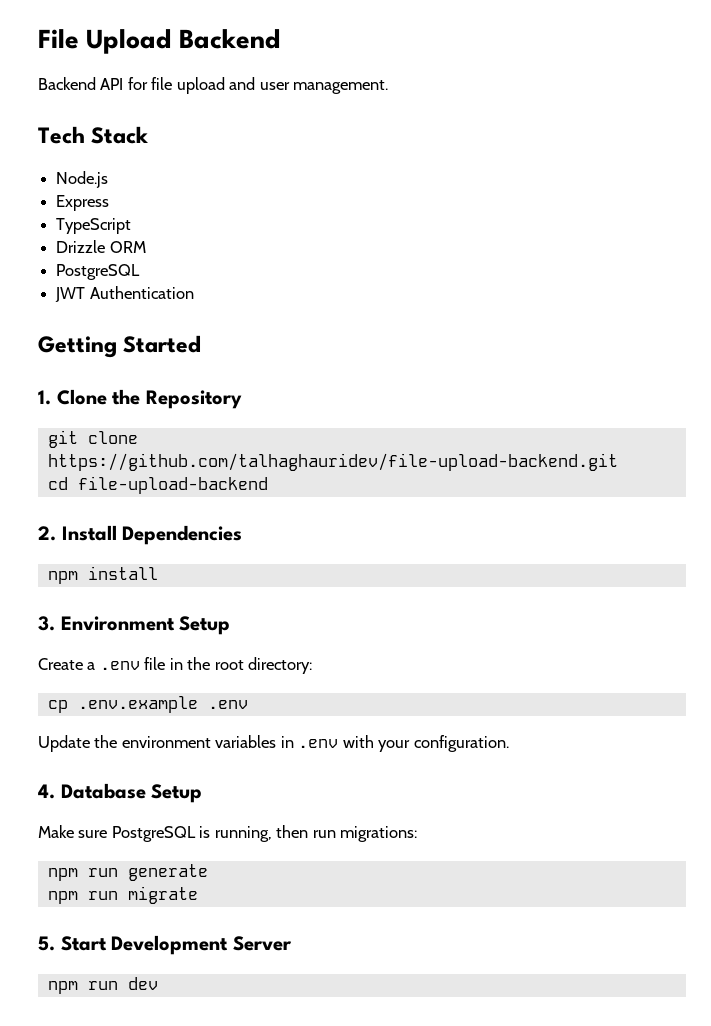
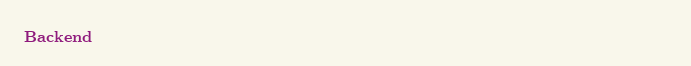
[38,29,280,54] [38,77,389,94] [38,126,149,144] [56,171,109,188] [56,195,110,211] [56,218,132,234] [56,240,146,253] [56,264,141,280] [55,286,194,302] [38,335,202,358] [38,389,242,409] [47,430,138,448] [47,453,618,471] [47,476,268,494] [38,525,243,545] [47,566,158,584] [38,616,231,635] [38,657,313,674] [47,696,248,713] [38,735,509,752] [38,783,203,803] [38,825,418,842] [47,864,208,881] [47,886,198,904] [38,935,292,955] [47,977,158,994] File Upload Backend // Backend API for file upload and user management. // Tech Stack // Node.js // Express // TypeScript // Drizzle ORM // PostgreSQL // JWT Authentication // Getting Started // 1. Clone the Repository // git clone https://github.com/talhaghauridev/file-upload-backend.git // cd file-upload-backend // 2. Install Dependencies // npm install // 3. Environment Setup // Create a .env file in the root directory: // cp .env.example .env // Update the environment variables in .env with your configuration. // 4. Database Setup // Make sure PostgreSQL is running, then run migrations: // npm run generate // npm run migrate // 5. Start Development Server // npm run dev -> [24,31,92,42] Backend

